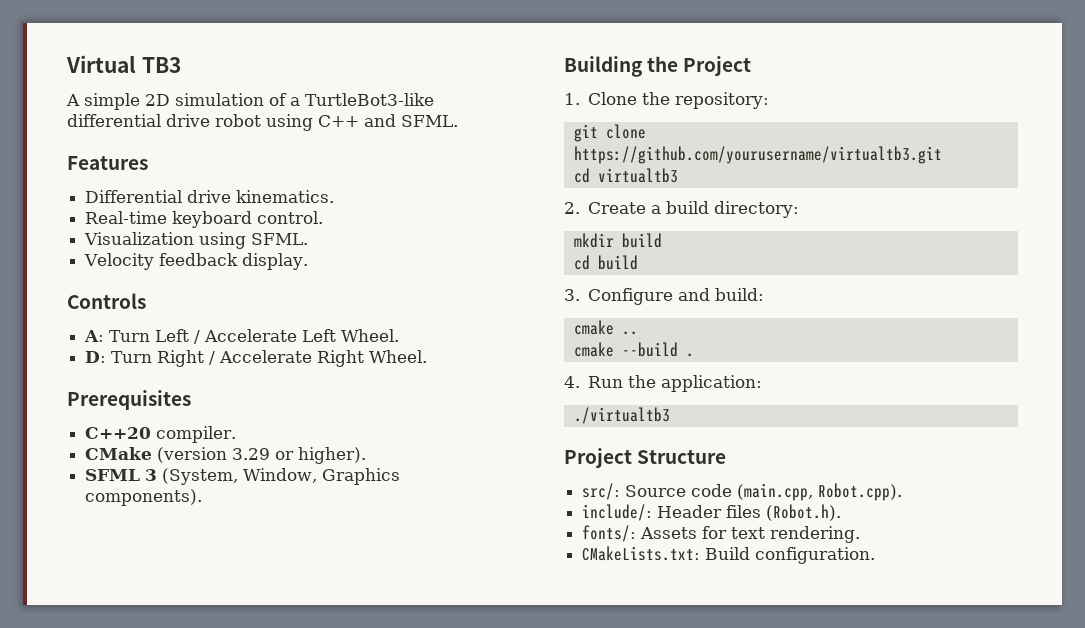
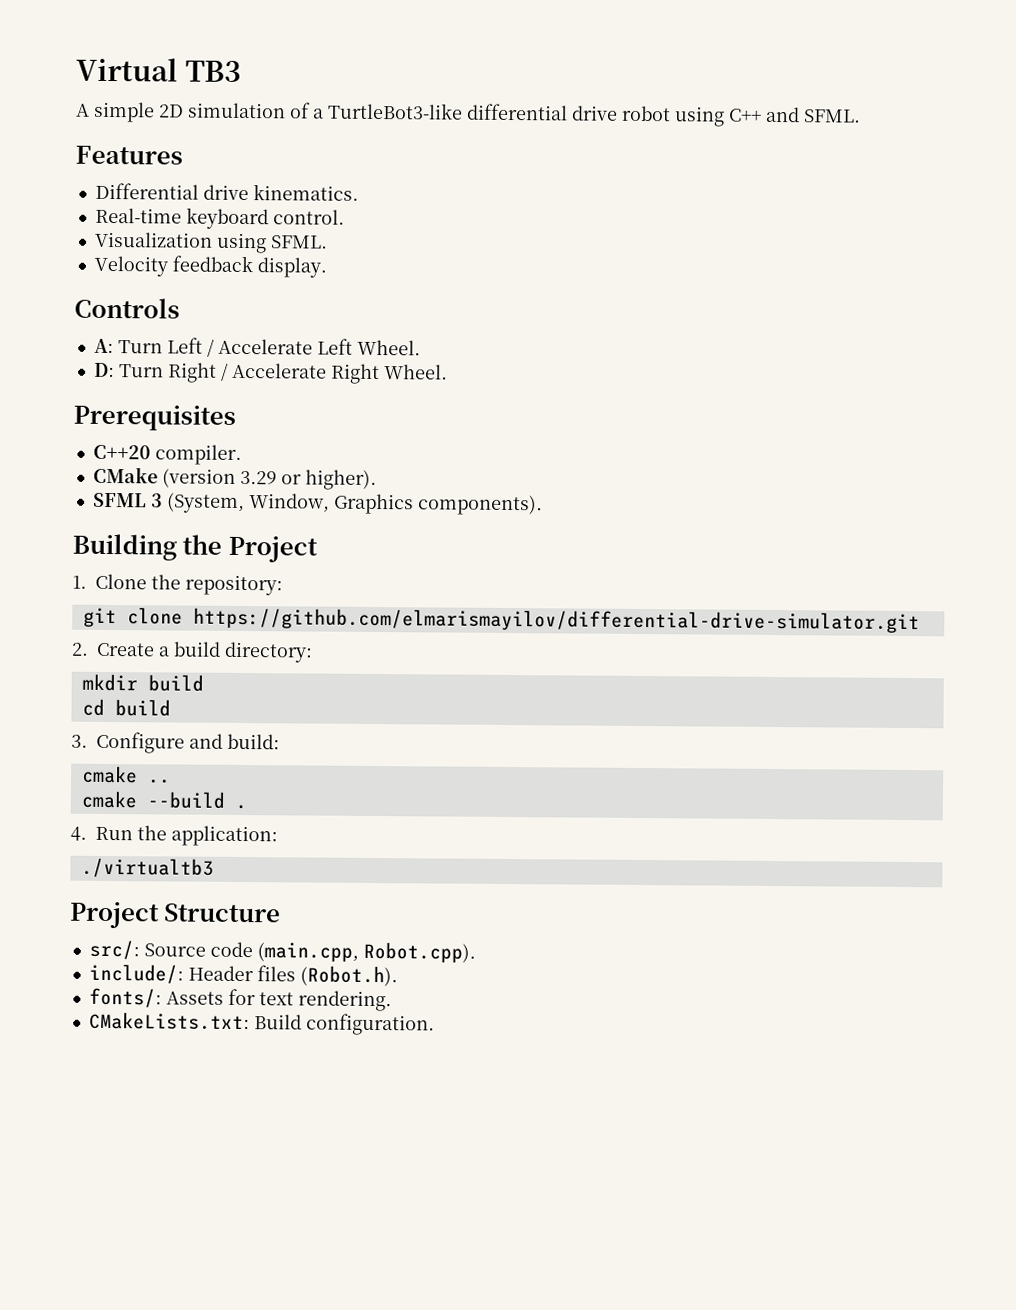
[573,146,942,164] [573,168,678,183] https://github.com/yourusername/virtualtb3.git // cd virtualtb3 -> [192,607,920,634] https://github.com/elmarismayilov/differential-drive-simulator.git

